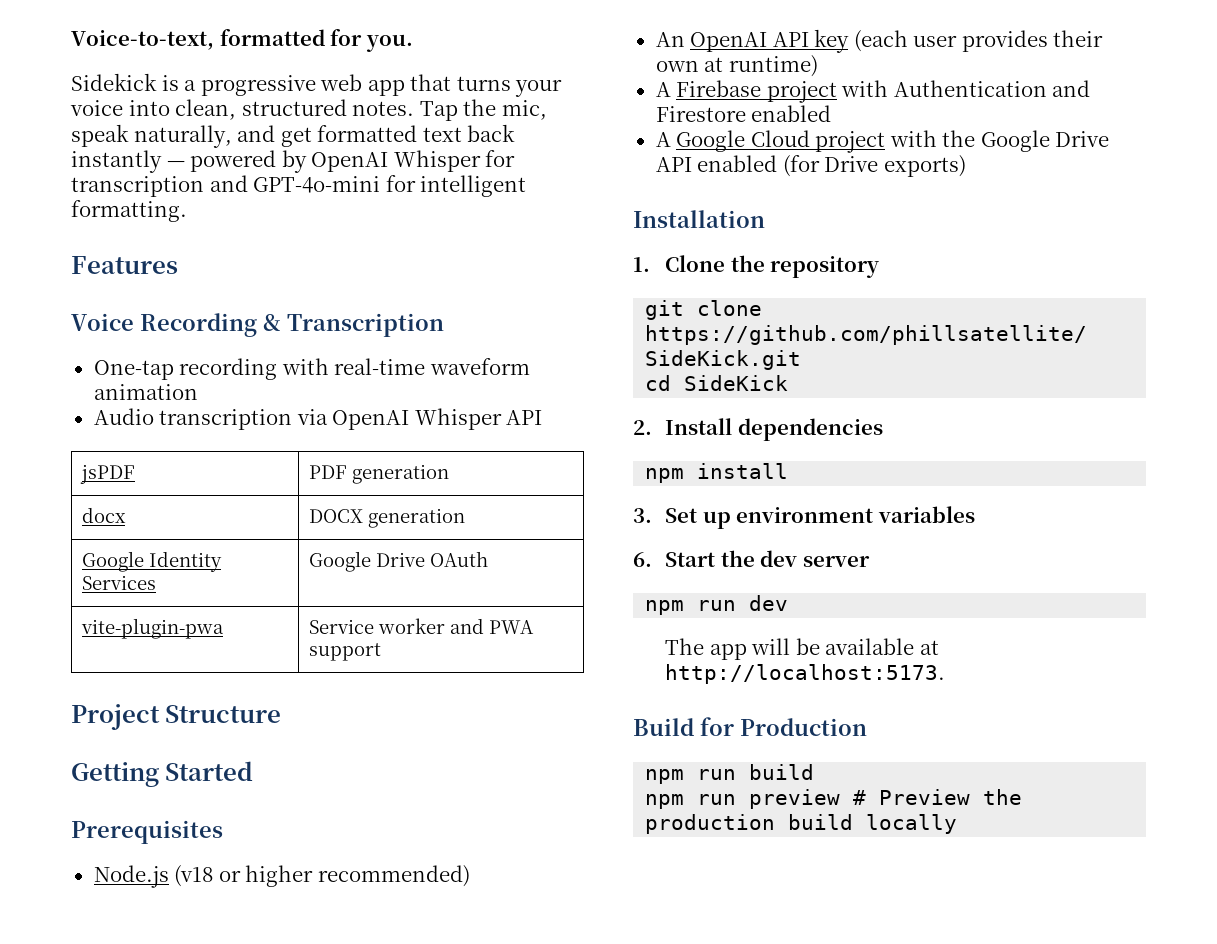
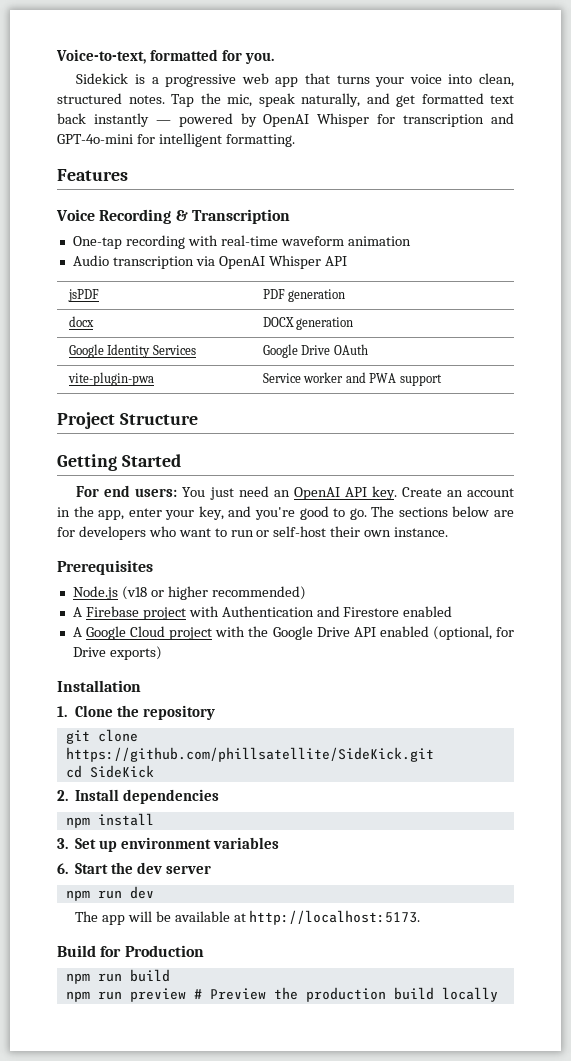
(254, 771) none -> [76,485,514,500] [57,506,514,520] [57,526,449,540] // For end users: You just need an OpenAI API key. Create an account in the app, enter your key, and you're good to go. The sections below are for developers who want to run or self-host their own instance.
[655,29,1104,53] [655,55,818,77] // An OpenAI API key (each user provides their own at runtime) -> (306, 593) none
[782,155,820,177] (for -> [432,626,515,640] (optional, for

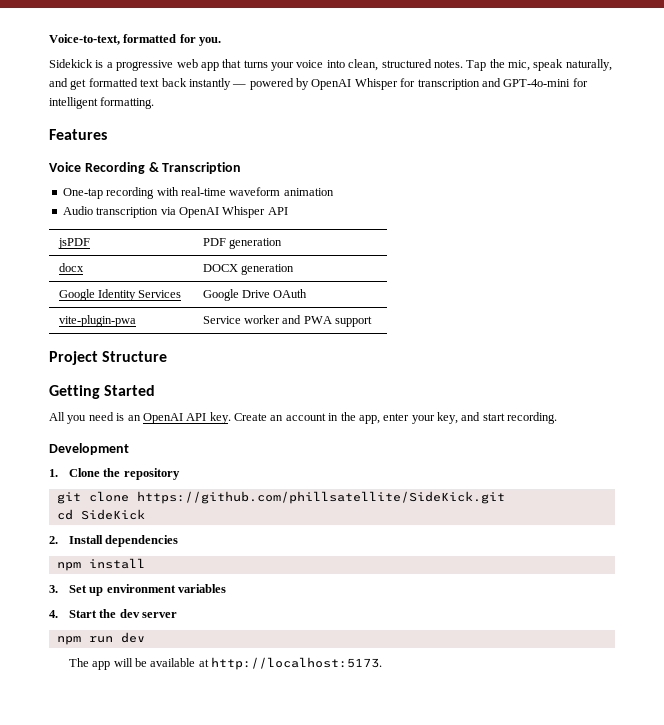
[76,485,269,500] For end users: You just need -> [49,412,125,424] All you need is
[255,506,514,520] [57,526,449,540] [57,560,153,575] [72,586,306,600] [72,606,453,620] [72,626,515,640] [72,646,162,660] [57,680,141,692] you're good to go. The sections below are for developers who want to run or self-host their own instance. // Prerequisites // Node.js (v18 or higher recommended) // A Firebase project with Authentication and Firestore enabled // A Google Cloud project with the Google Drive API enabled (optional, for Drive exports) // Installation -> [482,412,558,424] [49,443,129,455] start recording. // Development
[57,863,68,874] 6. -> [49,610,58,618] 4.
[57,945,204,957] [65,969,170,984] [65,987,498,1002] // Build for Production // npm run build // npm run preview # Preview the production build locally -> (383, 663) none

